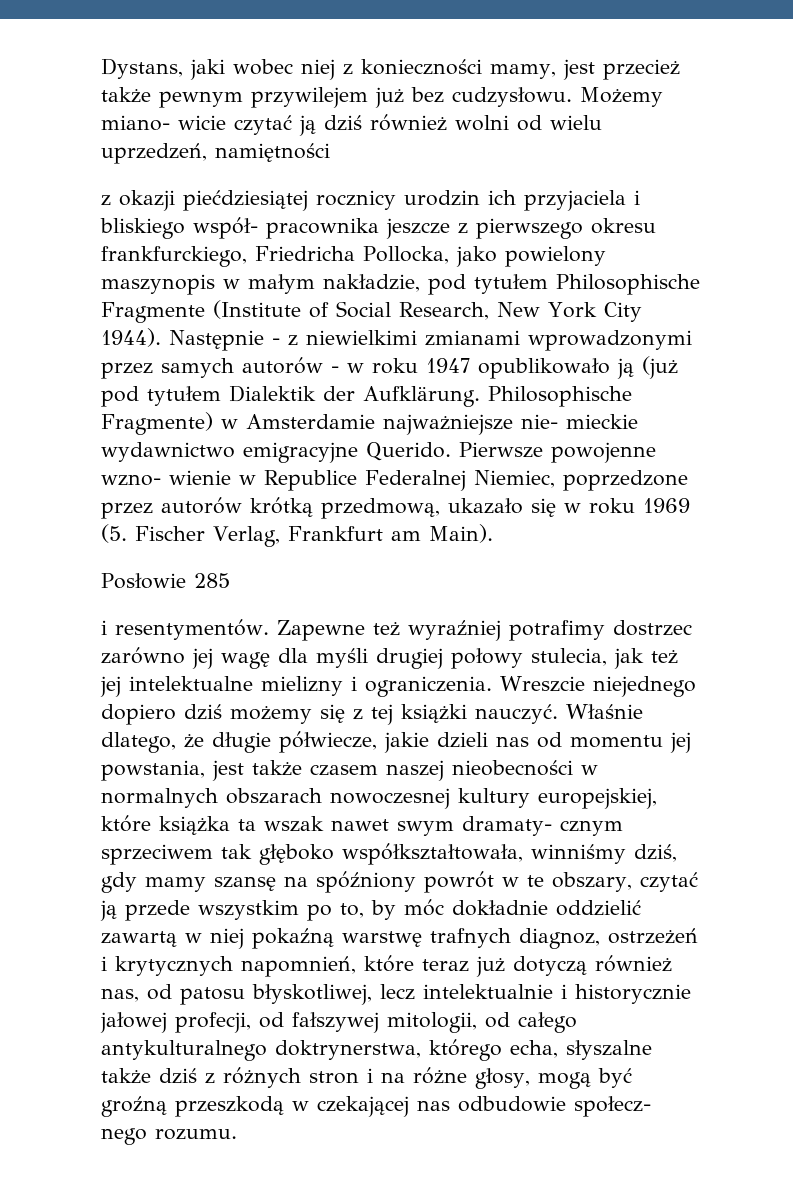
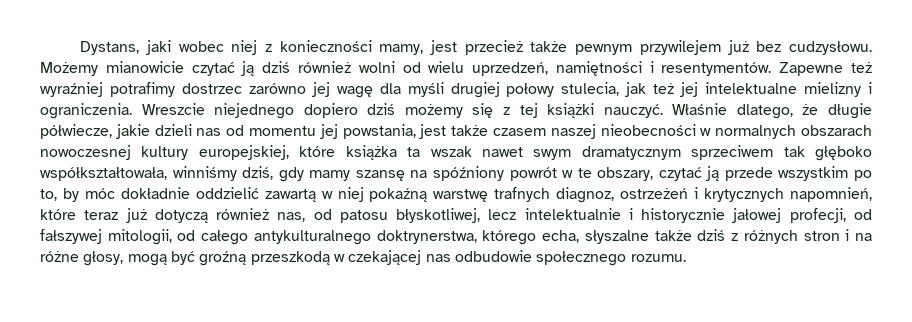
[101,115,226,131] miano- wicie -> [105,61,184,73] mianowicie
[101,190,640,211] [100,217,656,239] [101,246,606,267] [101,274,700,295] [101,300,642,323] [101,328,692,351] [101,356,678,379] [101,385,632,407] [101,412,638,435] [101,442,656,463] [101,470,688,491] [101,497,690,519] [101,524,493,547] [101,573,230,589] // z okazji piećdziesiątej rocznicy urodzin ich przyjaciela i bliskiego współ- pracownika jeszcze z pierwszego okresu frankfurckiego, Friedricha Pollocka, jako powielony maszynopis w małym nakładzie, pod tytułem Philosophische Fragmente (Institute of Social Research, New York City 1944). Następnie - z niewielkimi zmianami wprowadzonymi przez samych autorów - w roku 1947 opublikowało ją (już pod tytułem Dialektik der Aufklärung. Philosophische Fragmente) w Amsterdamie najważniejsze nie- mieckie wydawnictwo emigracyjne Querido. Pierwsze powojenne wzno- wienie w Republice Federalnej Niemiec, poprzedzone przez autorów krótką przedmową, ukazało się w roku 1969 (5. Fischer Verlag, Frankfurt am Main). // Posłowie 285 // -> (642, 68) none
[462,816,623,836] dramaty- cznym -> [581,146,681,160] dramatycznym
[574,1096,651,1117] [101,1128,147,1145] społecz- nego -> [536,251,627,266] społecznego

